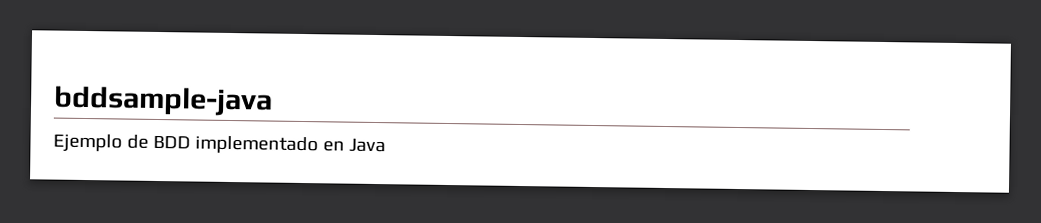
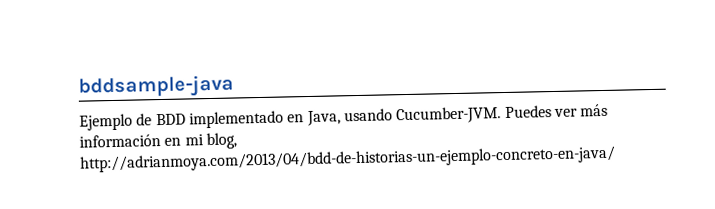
[348,138,386,153] Java -> [306,103,609,127] [79,132,237,150] [80,145,616,173] Java, usando Cucumber-JVM. Puedes ver más información en mi blog, http://adrianmoya.com/2013/04/bdd-de-historias-un-ejemplo-concreto-en-java/

